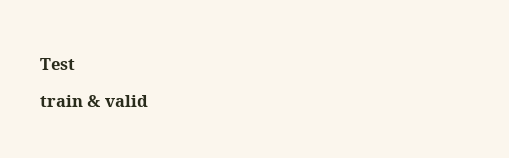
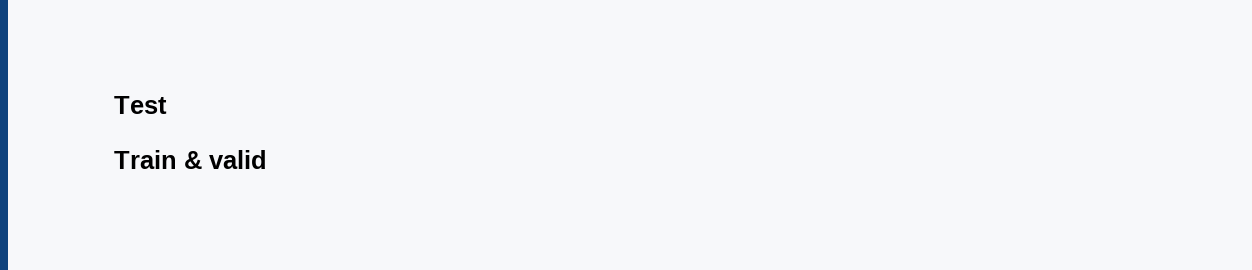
[40,95,83,107] train -> [114,150,177,169] Train

